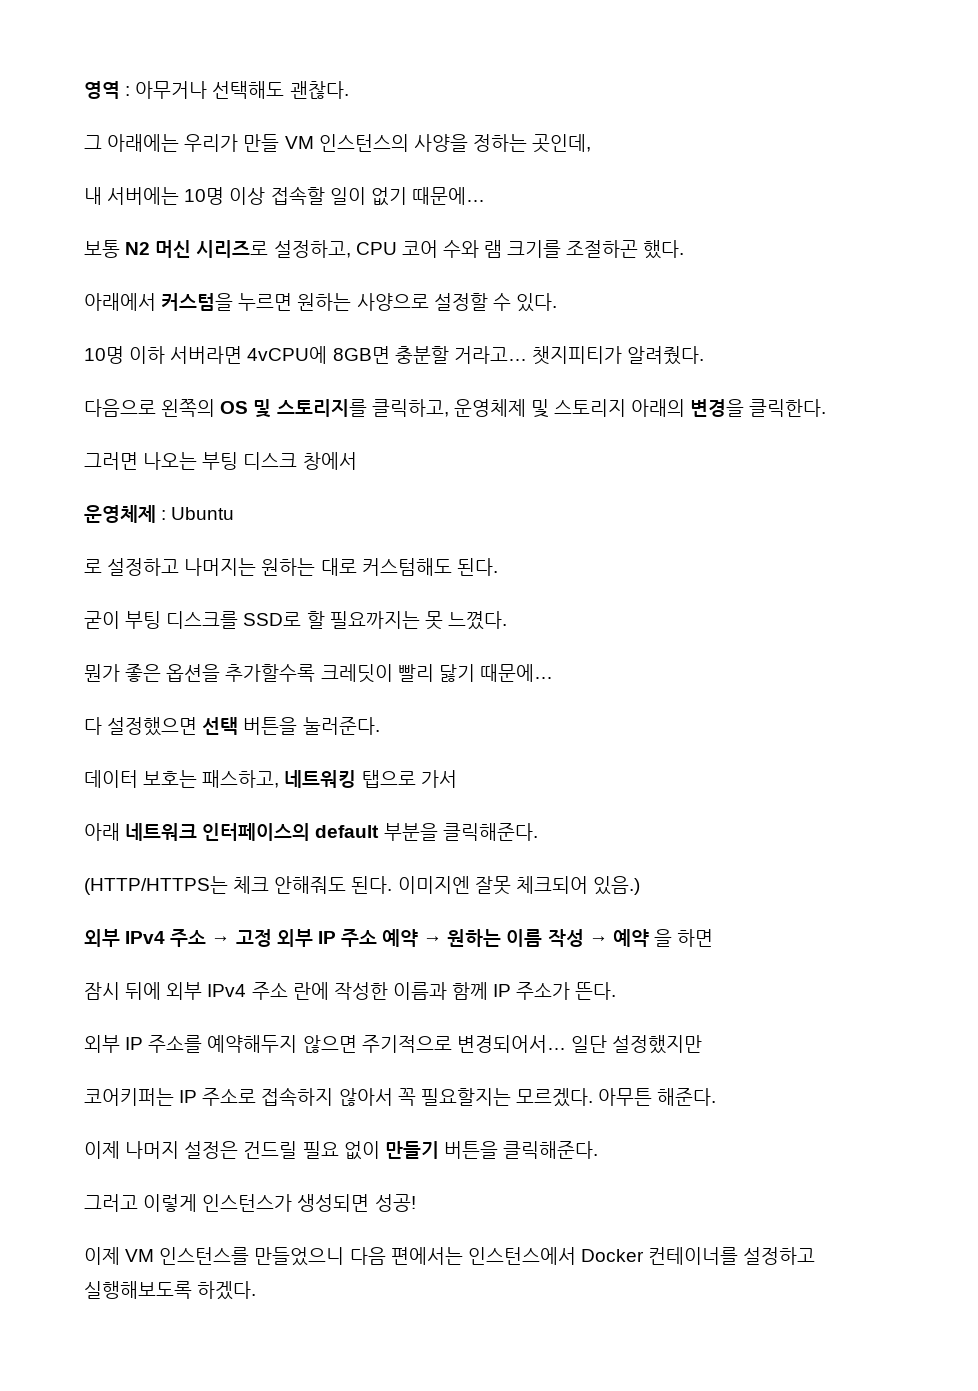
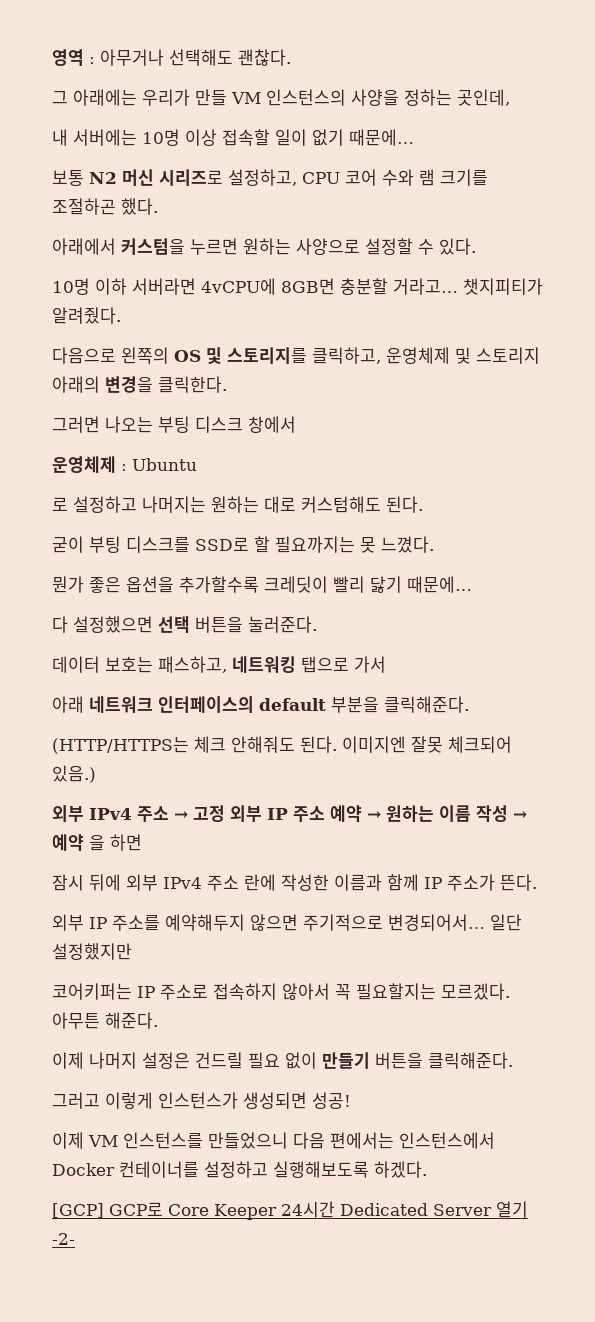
(257, 1290) none -> [52,1201,528,1220] [52,1233,75,1245] // [GCP] GCP로 Core Keeper 24시간 Dedicated Server 열기 -2-

